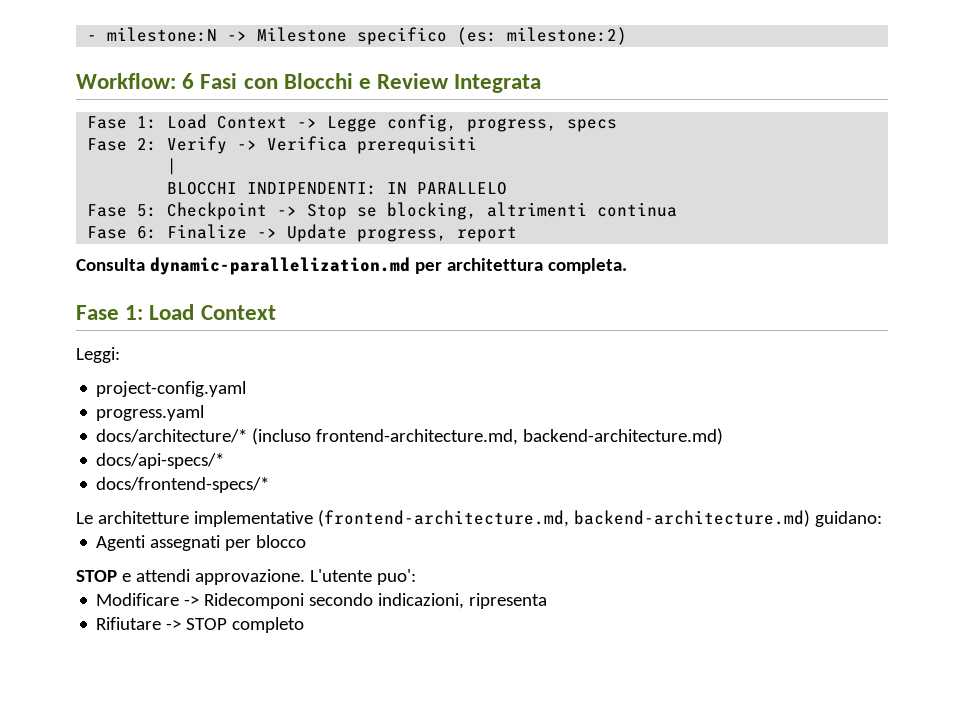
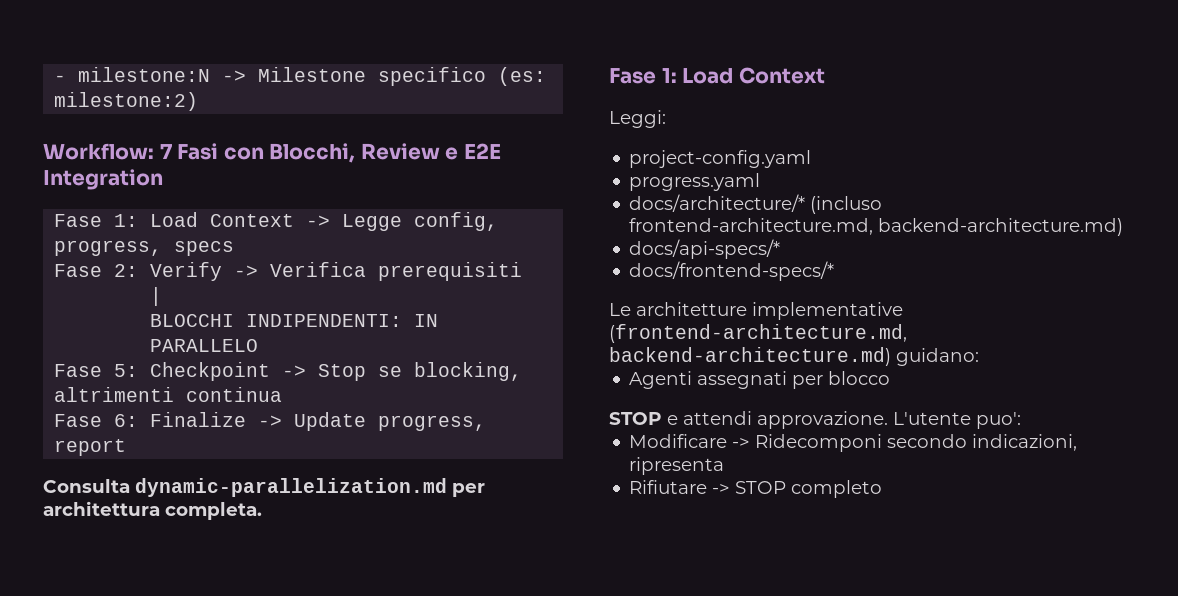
[182,73,195,89] 6 -> [159,144,172,159] 7
[283,73,542,93] Blocchi e Review Integrata -> [269,143,501,163] [43,169,163,190] Blocchi, Review e E2E Integration

